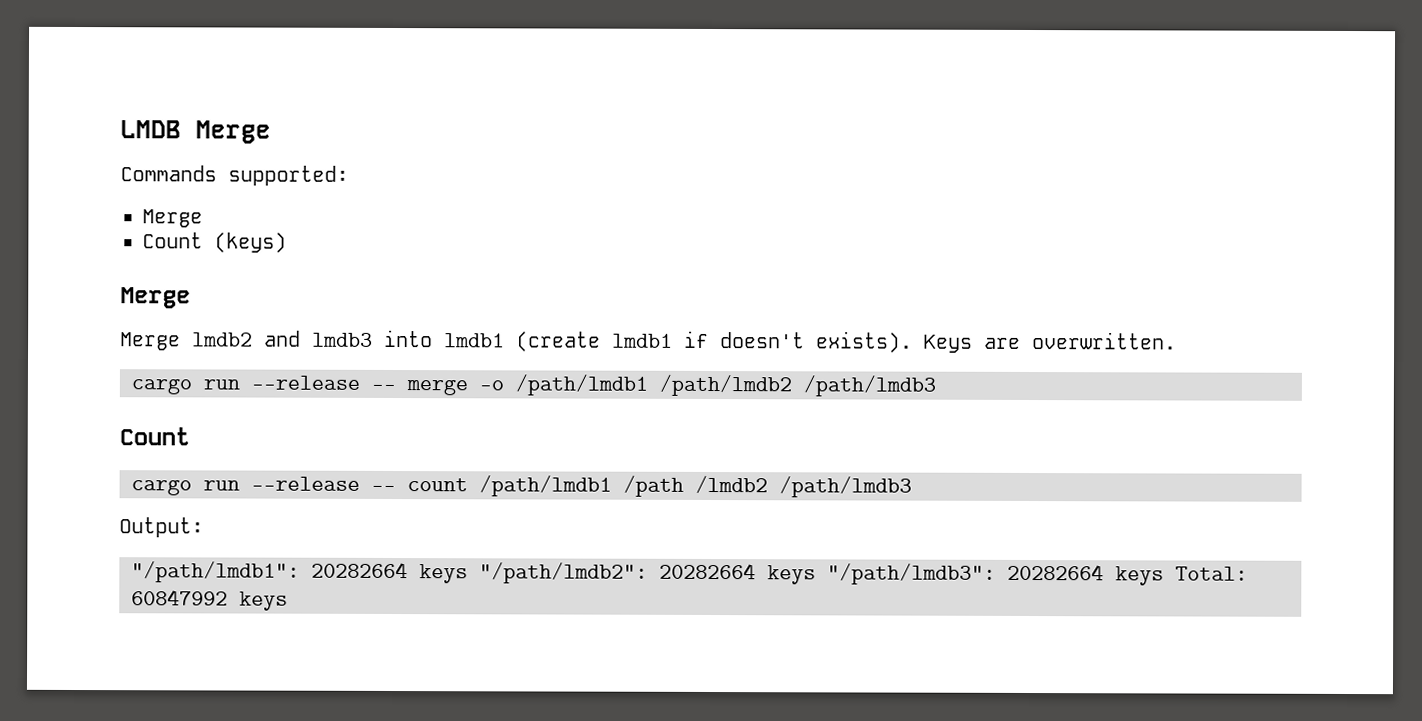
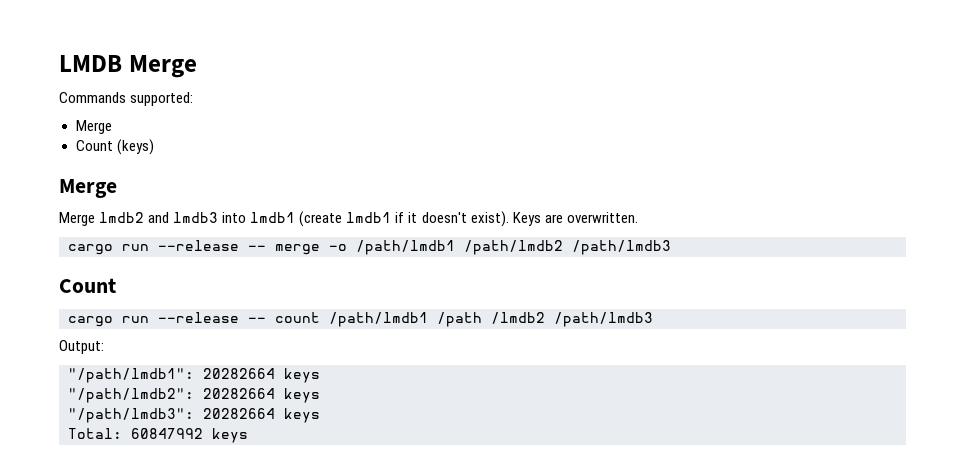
[720,331,913,353] doesn't exists). -> [408,211,509,227] it doesn't exist).
(468, 574) none -> (320, 375) //
(816, 575) none -> (320, 395) //
(1164, 576) none -> (320, 415) //

